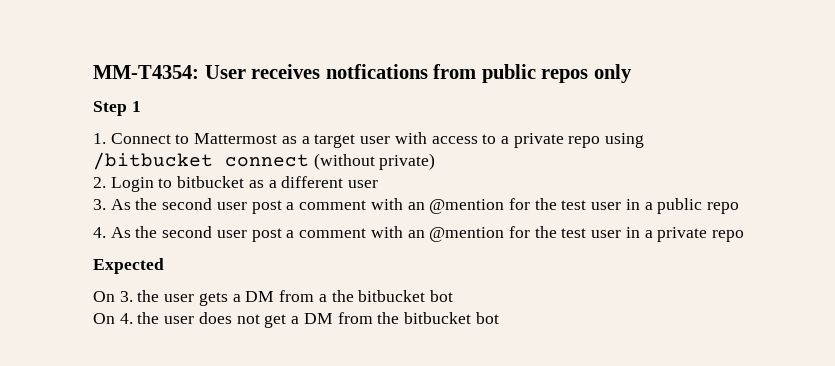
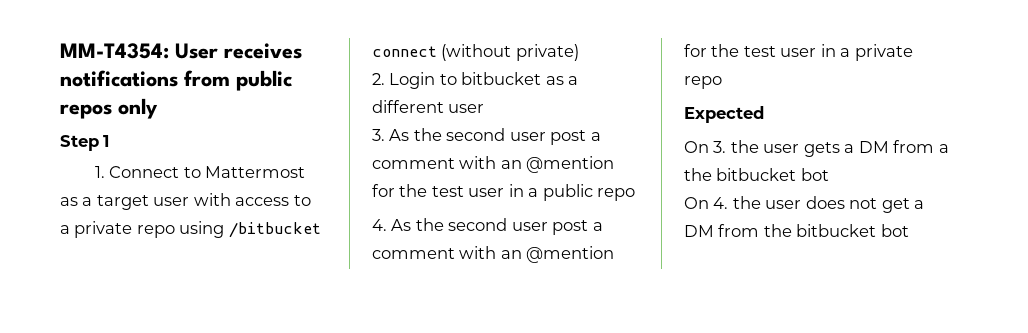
[325,64,428,79] notfications -> [60,70,178,87] notifications

